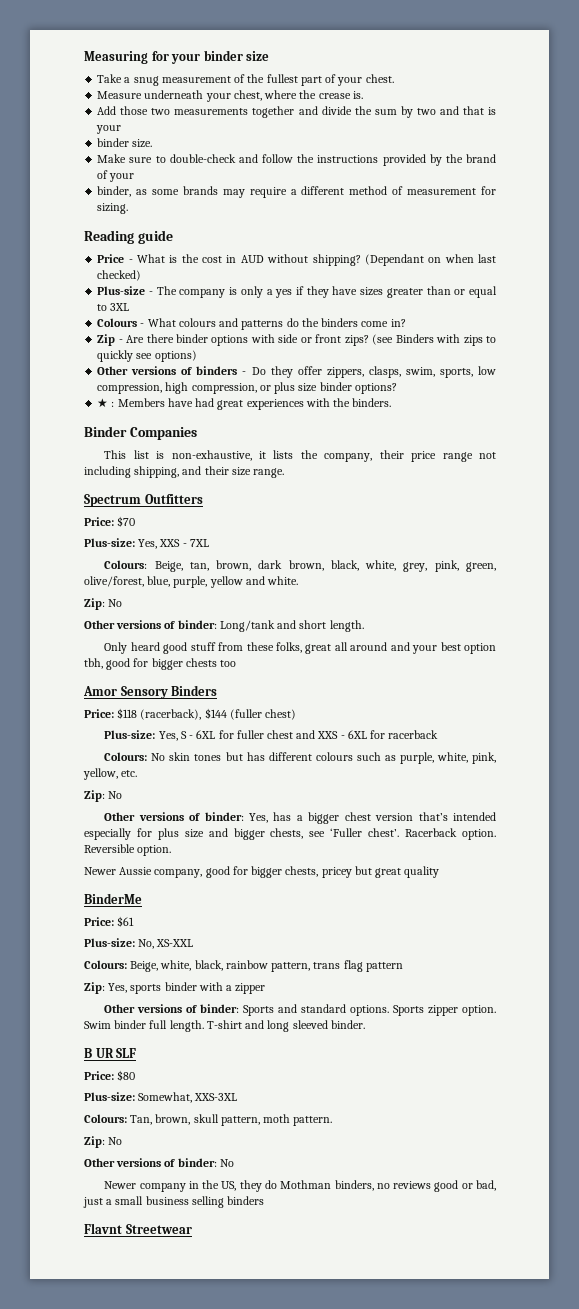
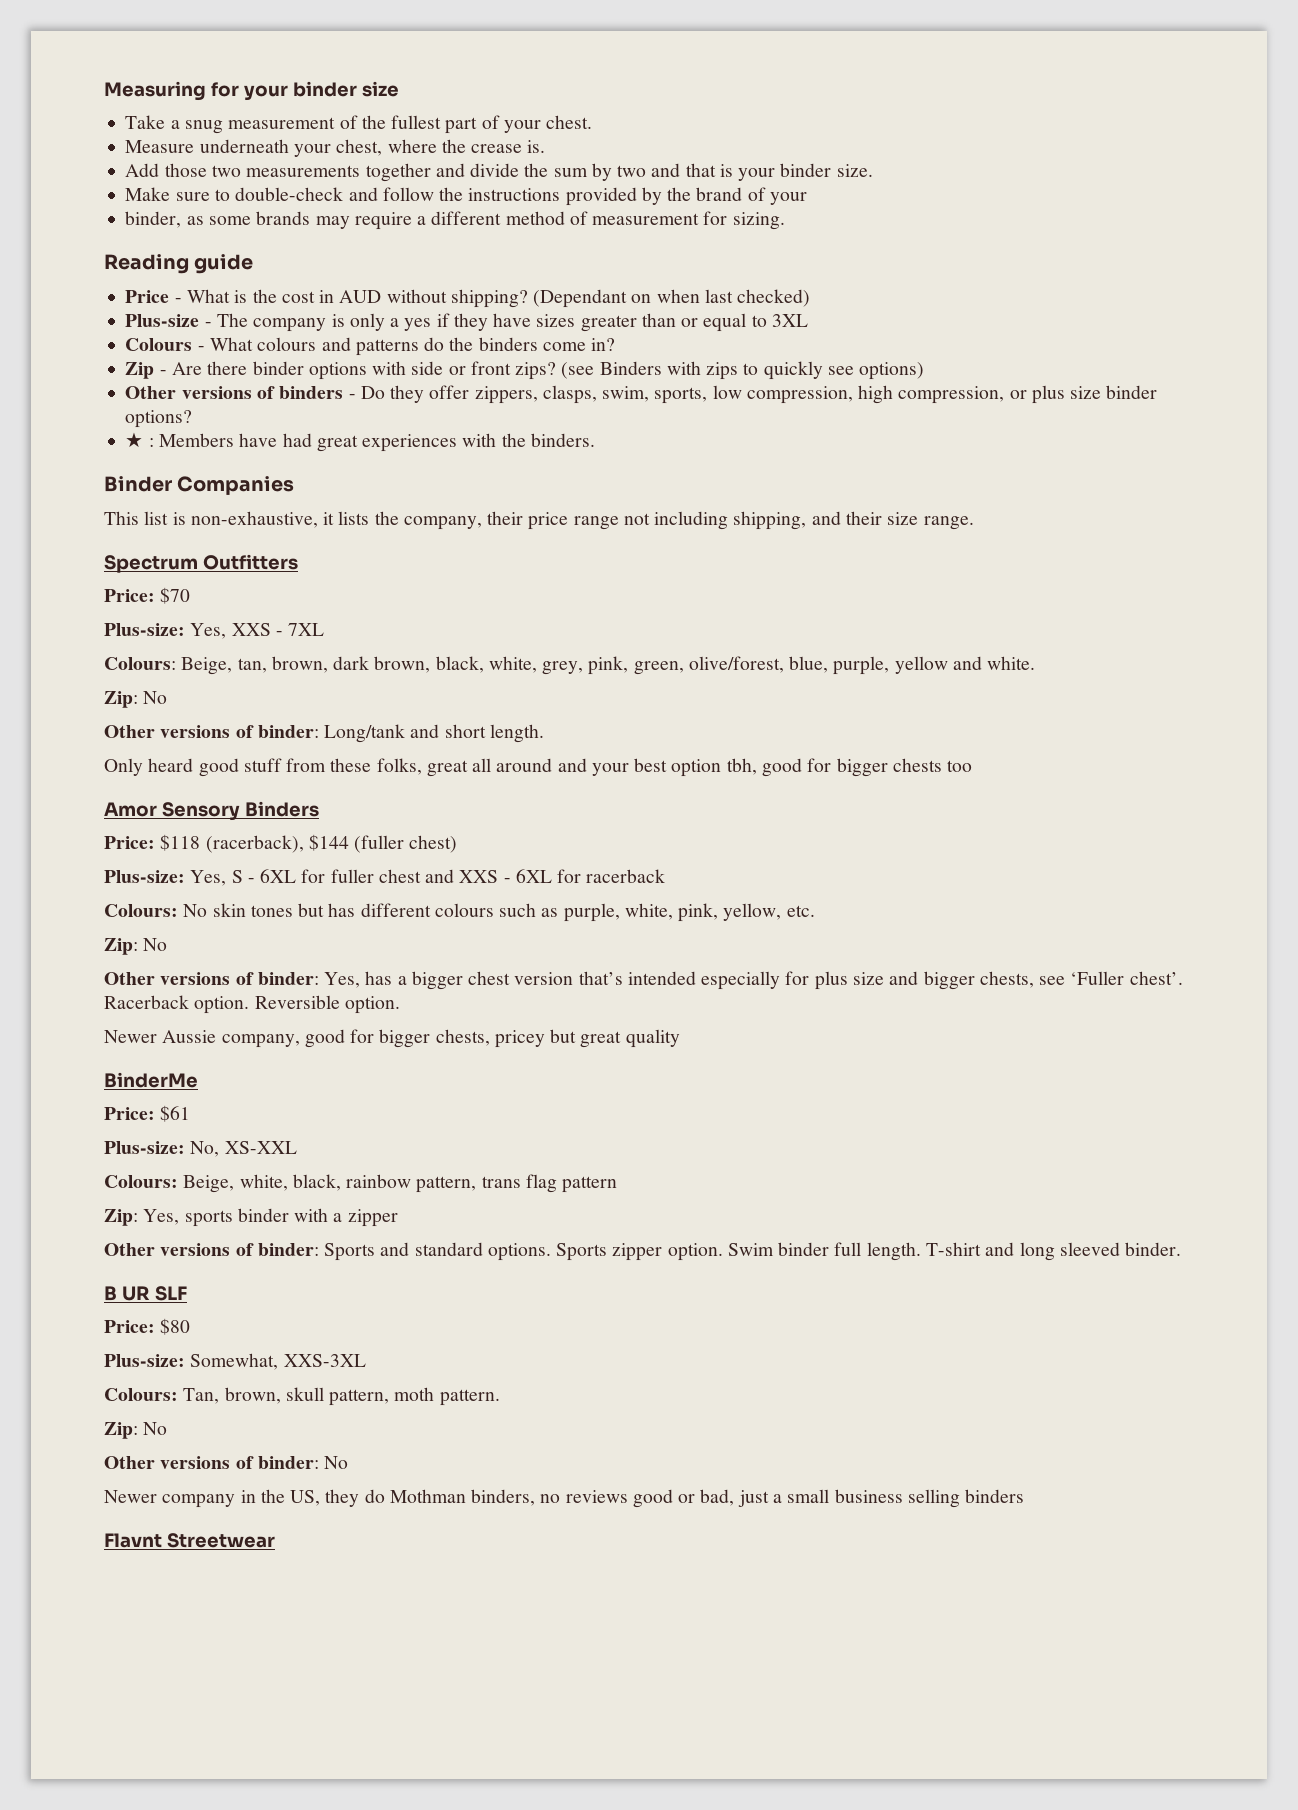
(122, 129) // -> (776, 174) none

